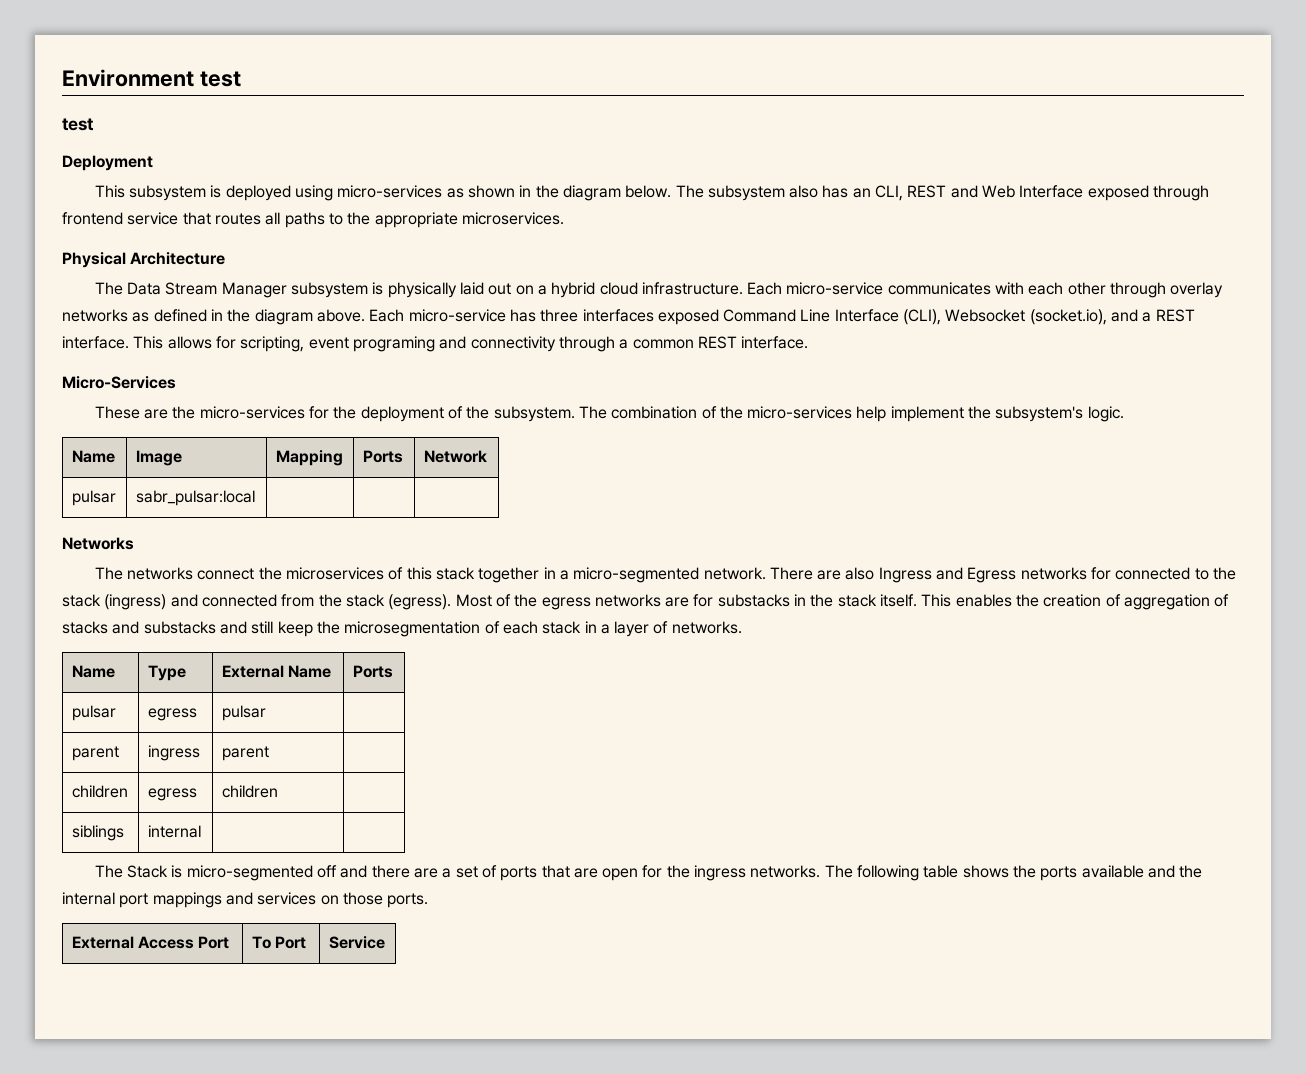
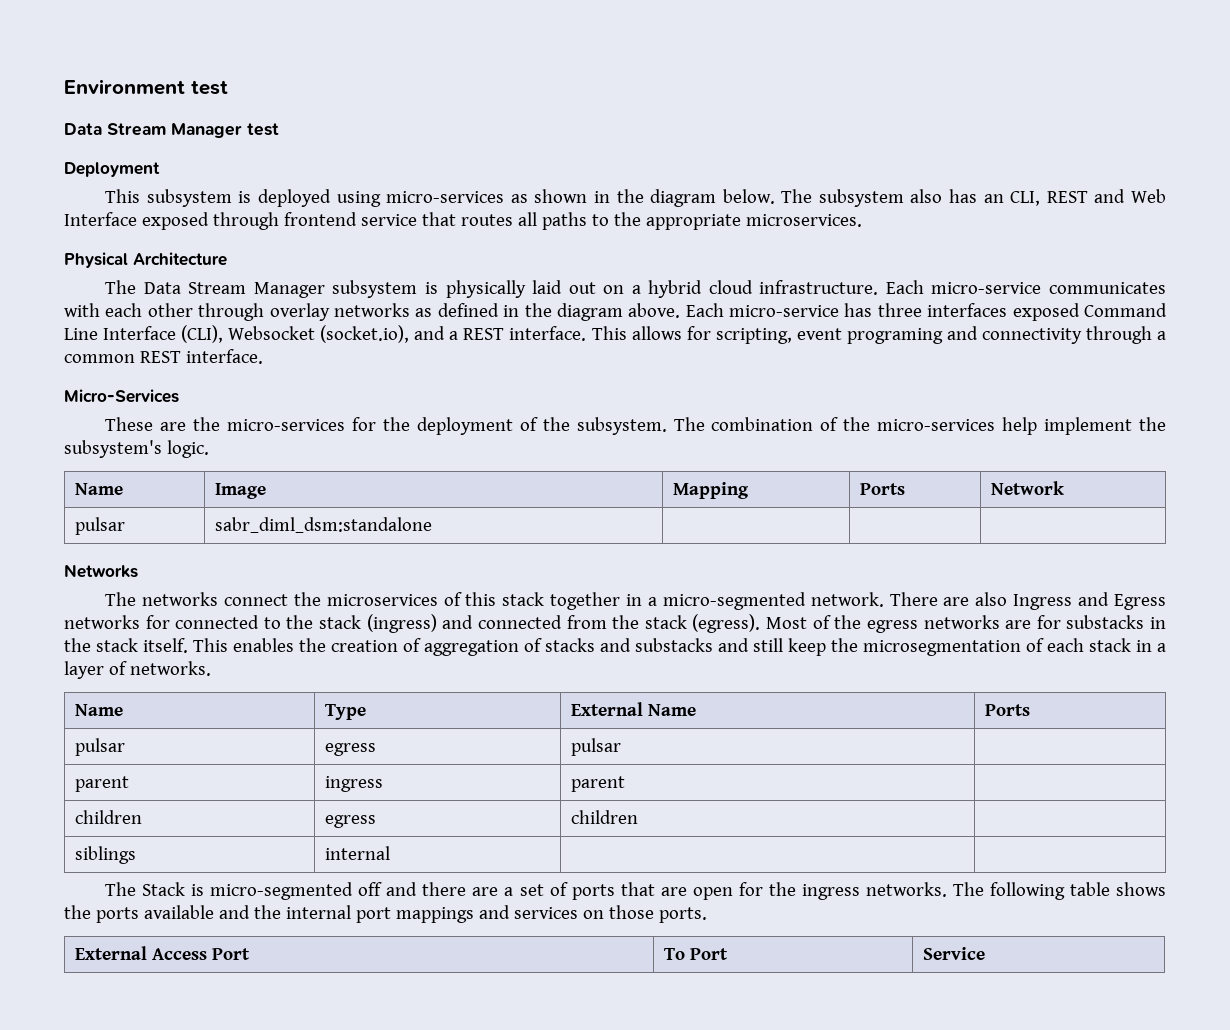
(241, 79) none -> [64,123,242,138] Data Stream Manager
[135,490,255,506] sabr_pulsar:local -> [215,517,433,533] sabr_diml_dsm:standalone

